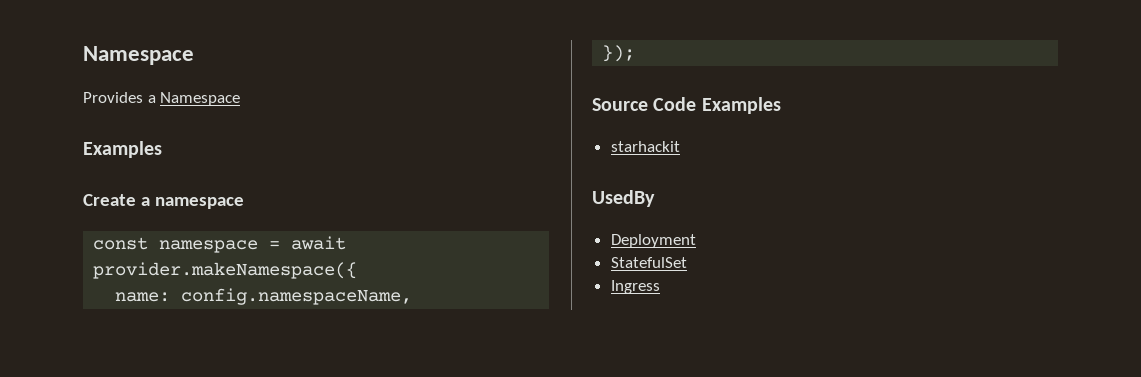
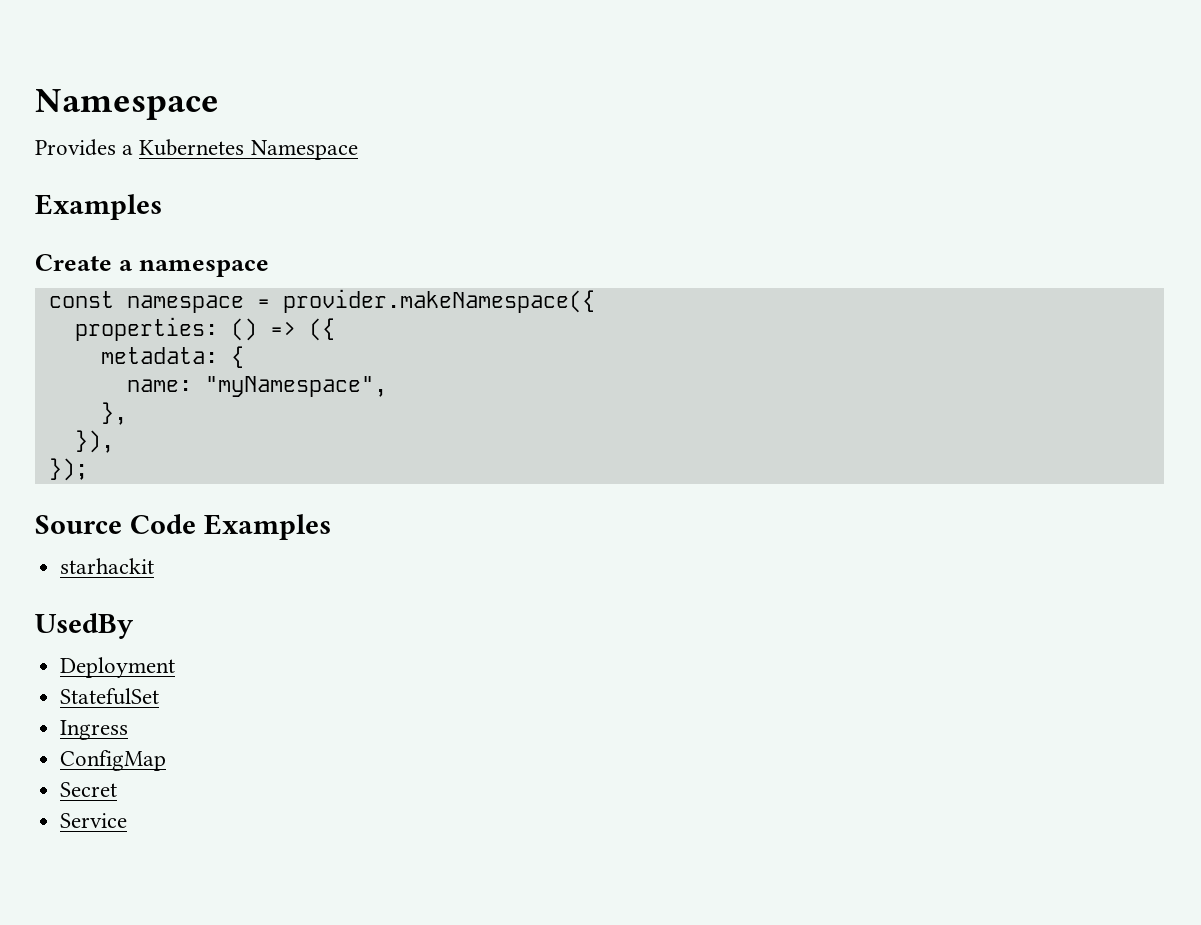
(156, 99) none -> [139,139,245,156] Kubernetes
[291,236,347,250] await -> (270, 303) none
[115,288,413,305] name: config.namespaceName, -> [74,317,335,341] [100,346,244,368] [126,376,387,397] [100,402,127,425] [74,430,114,453] properties: () => ({ // metadata: { // name: "myNamespace", // }, // }),
(660, 287) none -> [60,750,167,771] [60,782,118,797] [60,813,128,828] // ConfigMap // Secret // Service

